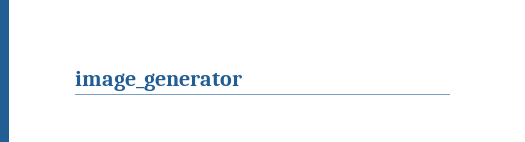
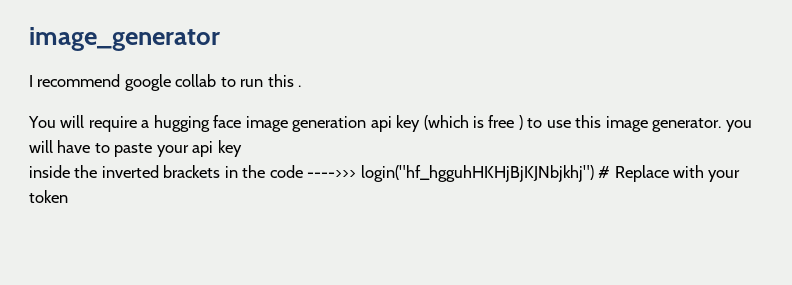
(242, 81) none -> [29,74,302,91] [28,115,752,132] [29,140,242,157] [29,165,741,182] [29,190,68,203] // I recommend google collab to run this . // You will require a hugging face image generation api key (which is free ) to use this image generator. you will have to paste your api key // inside the inverted brackets in the code ---->>> login("hf_hgguhHKHjBjKJNbjkhj") # Replace with your token

